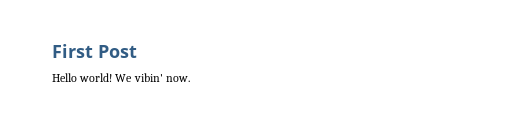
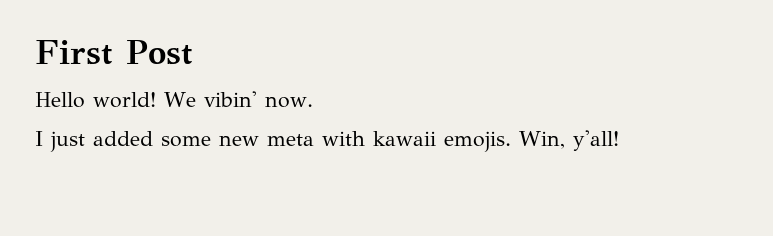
(190, 79) none -> [35,130,619,152] // I just added some new meta with kawaii emojis. Win, y'all!

